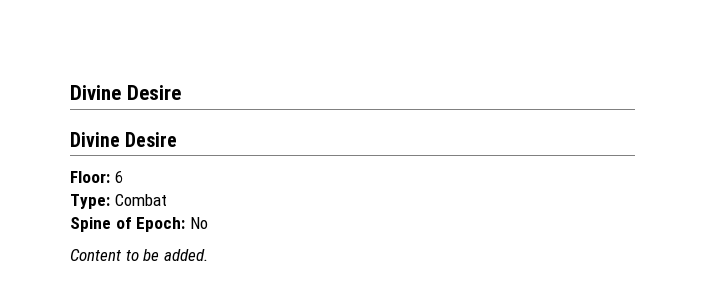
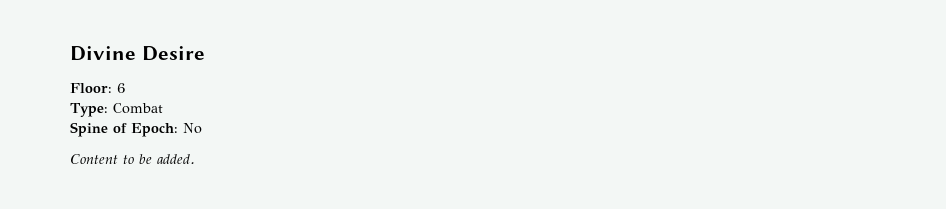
[70,85,181,100] [70,132,178,147] Divine Desire // Divine Desire -> [70,46,205,61] Divine Desire

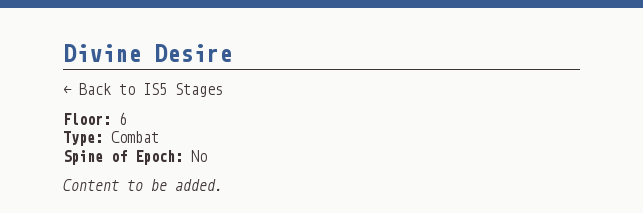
(205, 53) none -> [63,83,223,97] // ← Back to IS5 Stages

